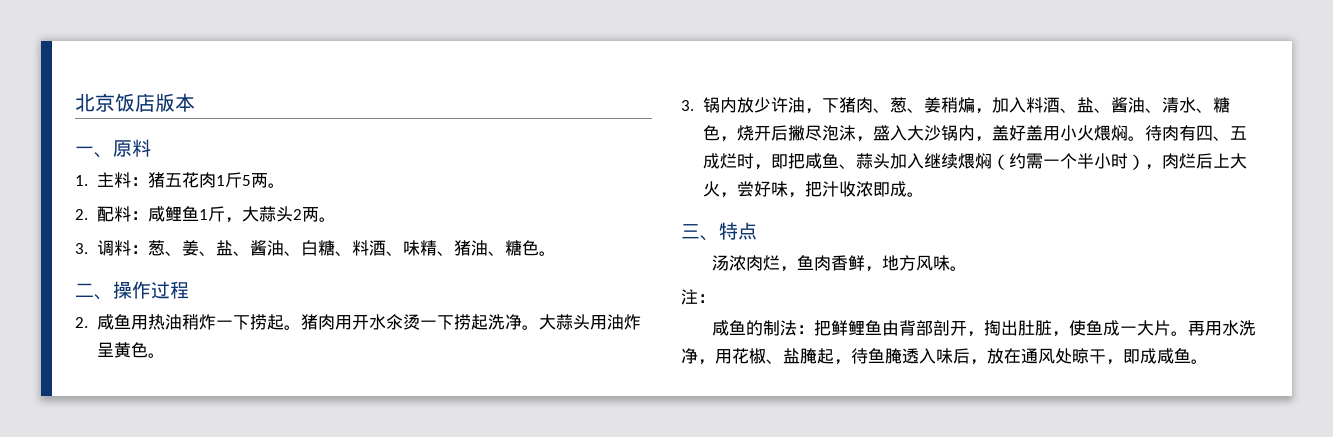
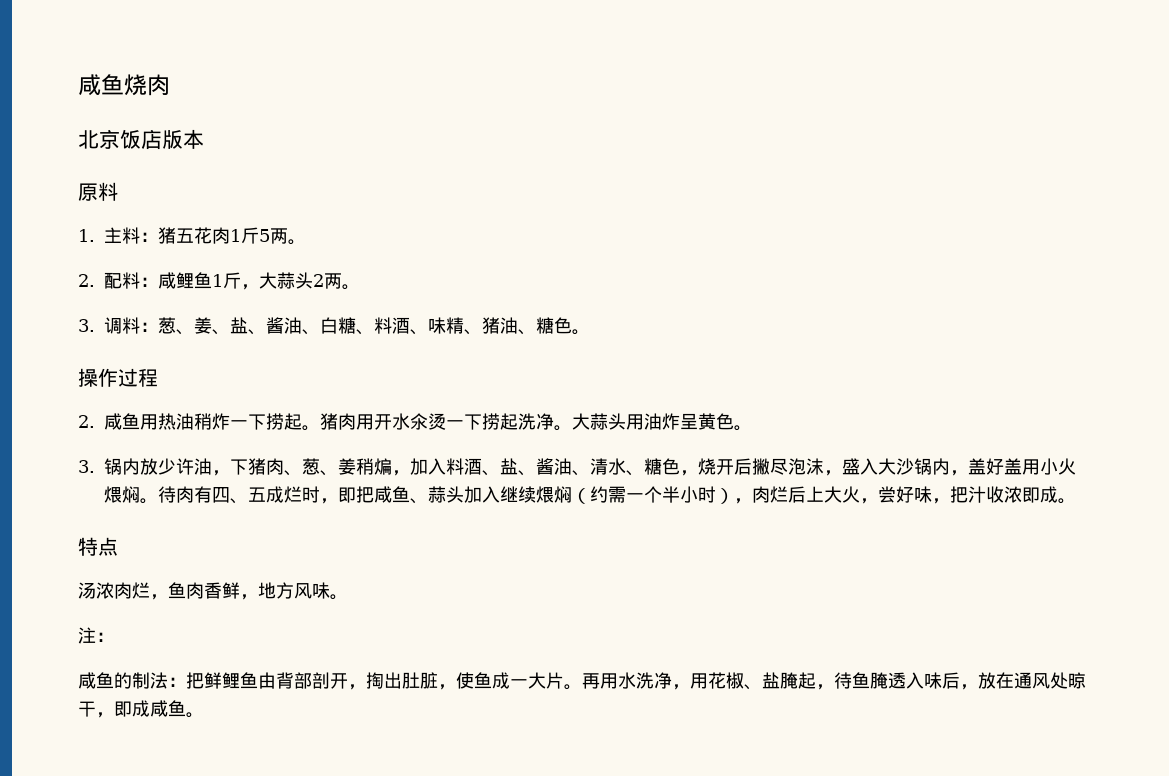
(75, 102) none -> [78,74,170,96] 咸鱼烧肉 //
[75,146,113,158] 一、 -> (204, 139) none
[75,283,113,300] 二、 -> (590, 332) none
[681,224,719,241] 三、 -> (1076, 501) none

